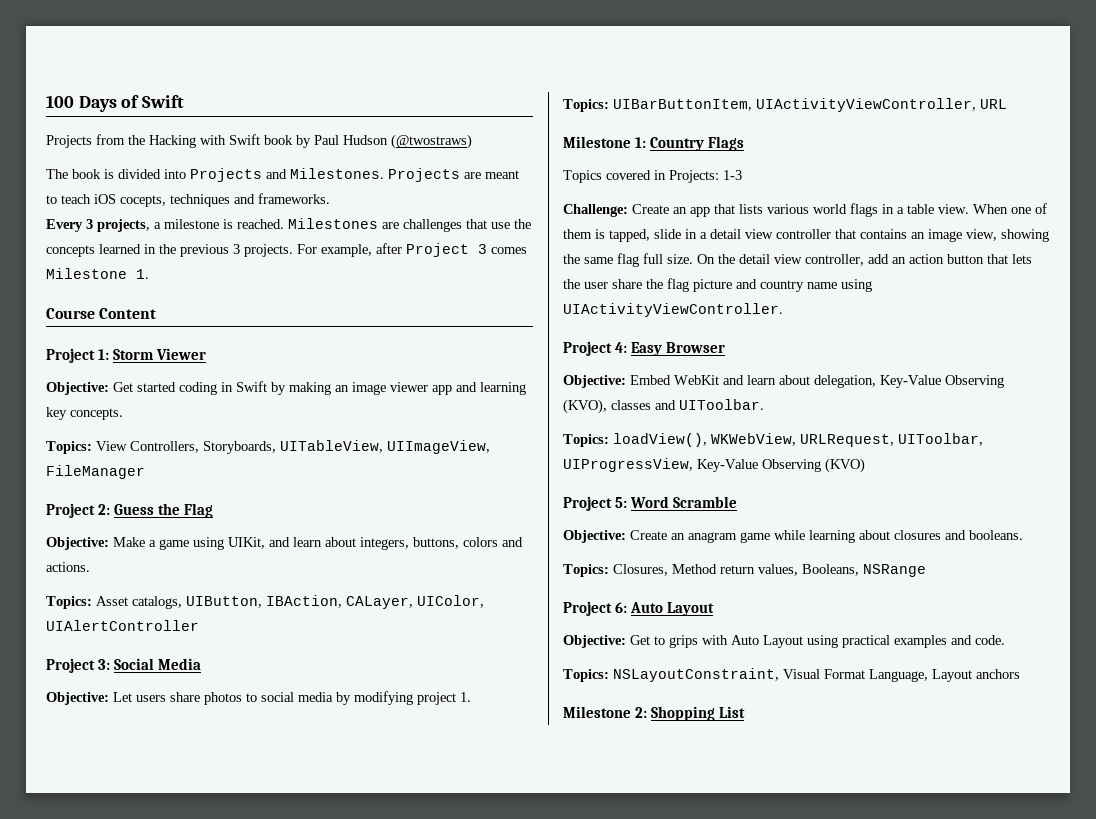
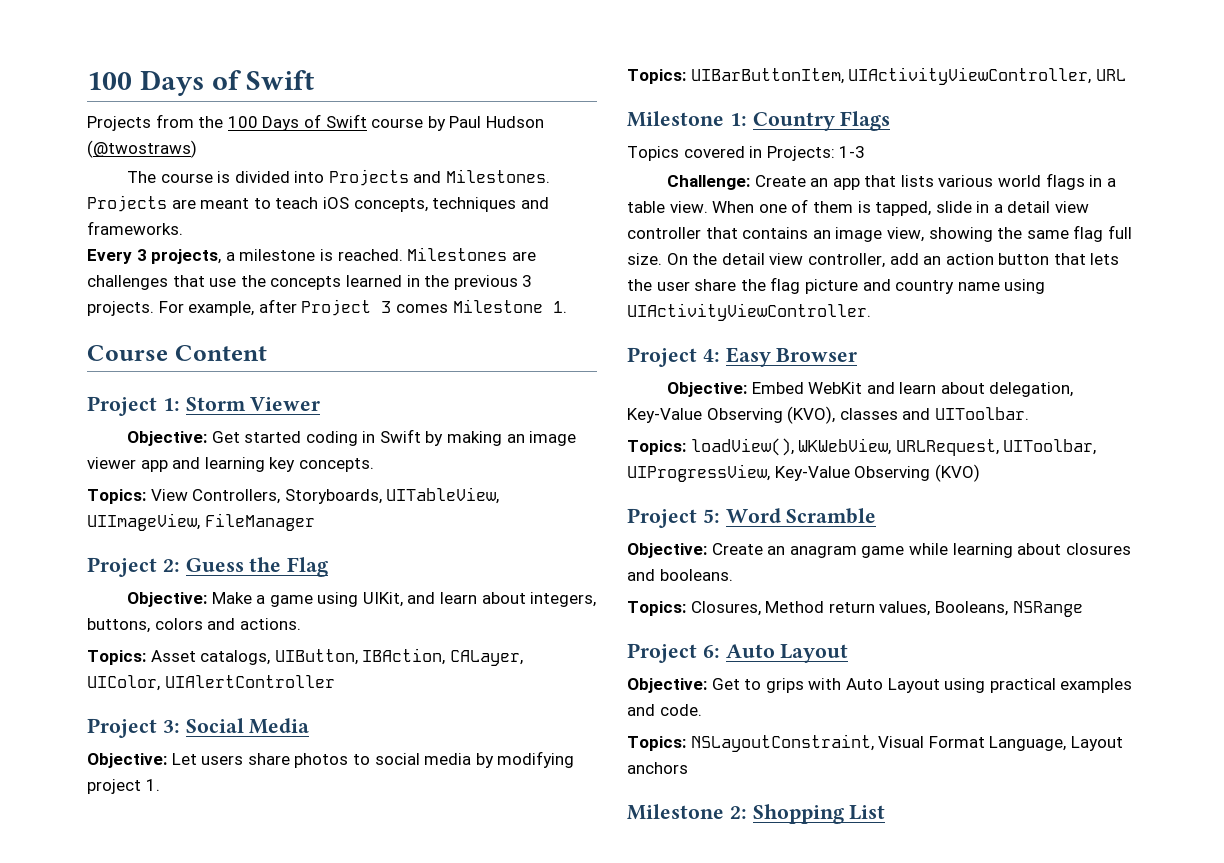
[149,134,293,148] Hacking with Swift book -> [227,114,424,131] 100 Days of Swift course
[72,169,101,179] book -> [160,173,213,183] course
[120,195,166,207] cocepts, -> [353,198,428,212] concepts,

